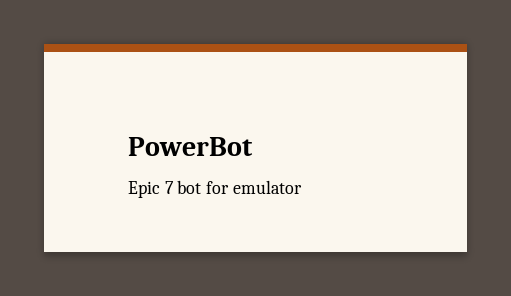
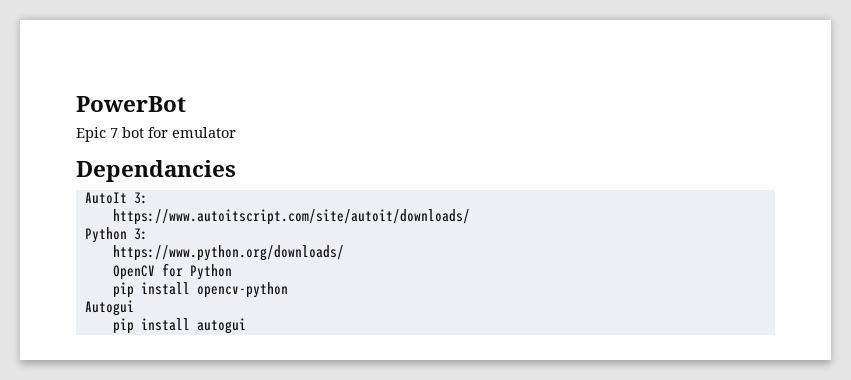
(302, 187) none -> [76,160,236,182] [84,192,148,204] [112,209,470,225] [84,227,148,243] [112,245,344,261] [112,263,232,280] [112,282,288,298] [84,300,134,316] [112,318,246,334] // Dependancies // AutoIt 3: // https://www.autoitscript.com/site/autoit/downloads/ // Python 3: // https://www.python.org/downloads/ // OpenCV for Python // pip install opencv-python // Autogui // pip install autogui

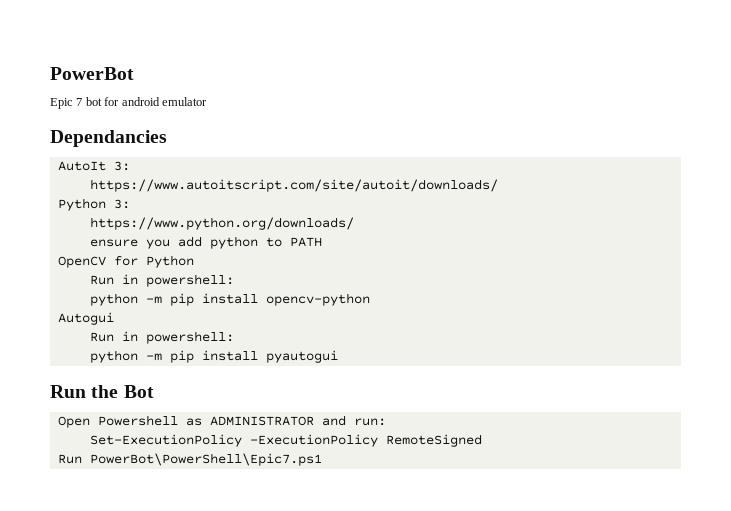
(168, 132) none -> [121,97,160,106] android
[112,263,232,280] [112,282,288,298] [84,300,134,316] [112,318,246,334] OpenCV for Python // pip install opencv-python // Autogui // pip install autogui -> [89,236,322,249] [57,255,194,268] [89,274,234,287] [89,293,370,306] [57,312,114,325] [89,331,234,344] [89,350,338,363] [50,385,154,398] [57,415,386,428] [89,434,482,447] [57,453,322,466] ensure you add python to PATH // OpenCV for Python // Run in powershell: // python -m pip install opencv-python // Autogui // Run in powershell: // python -m pip install pyautogui // Run the Bot // Open Powershell as ADMINISTRATOR and run: // Set-ExecutionPolicy -ExecutionPolicy RemoteSigned // Run PowerBot\PowerShell\Epic7.ps1

